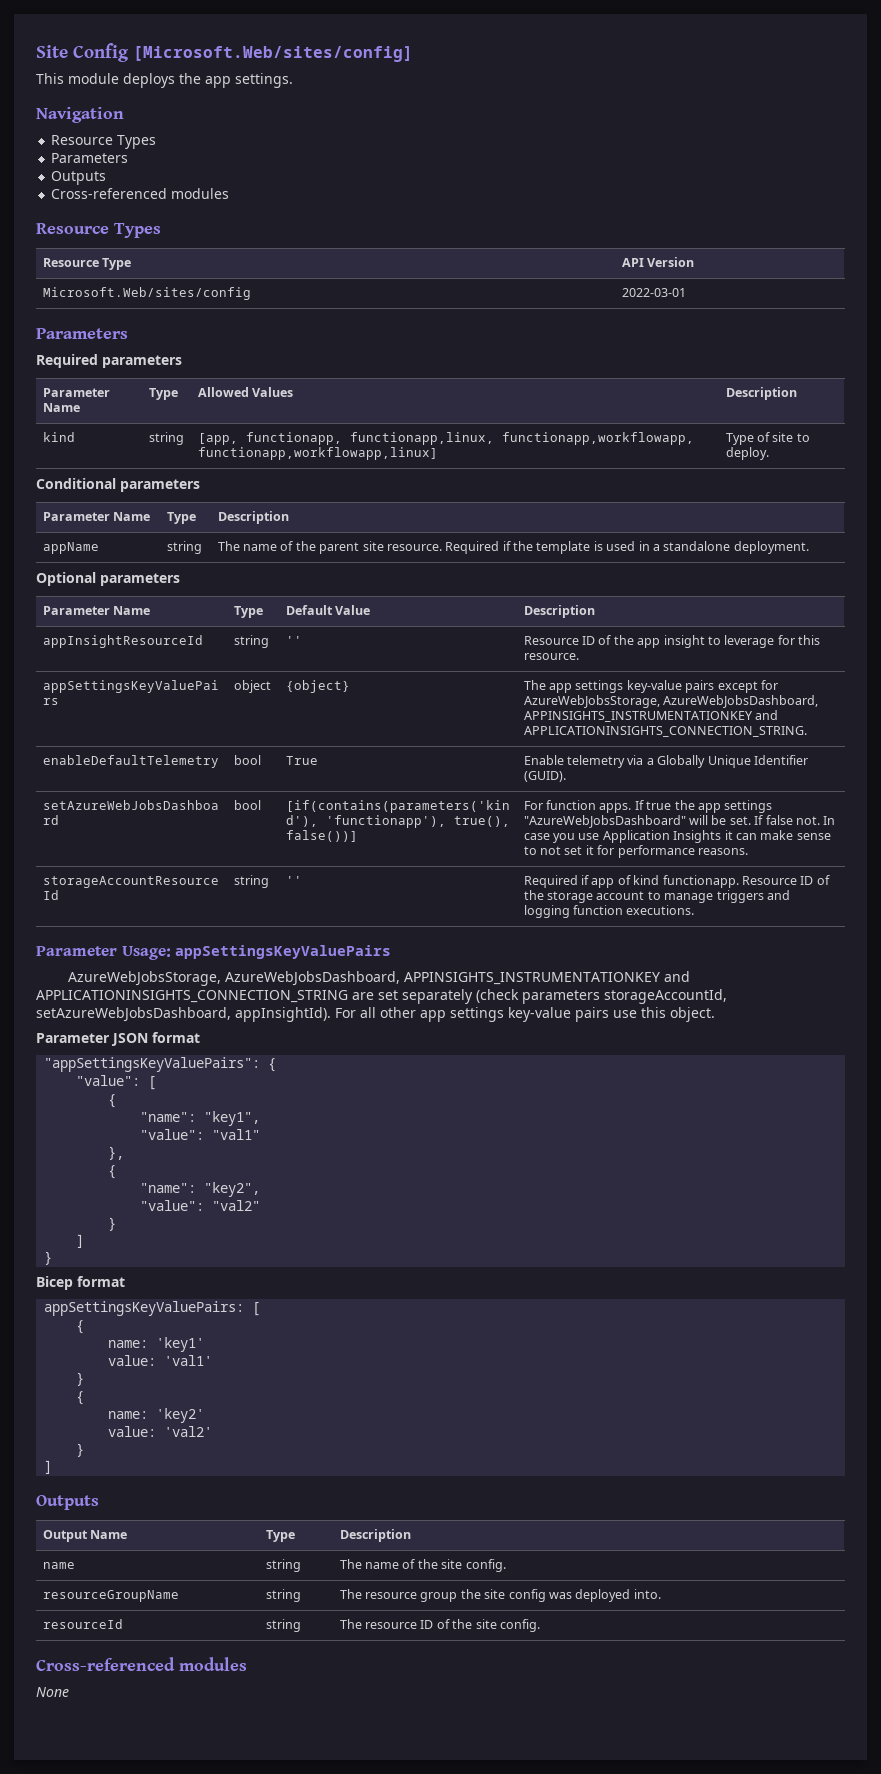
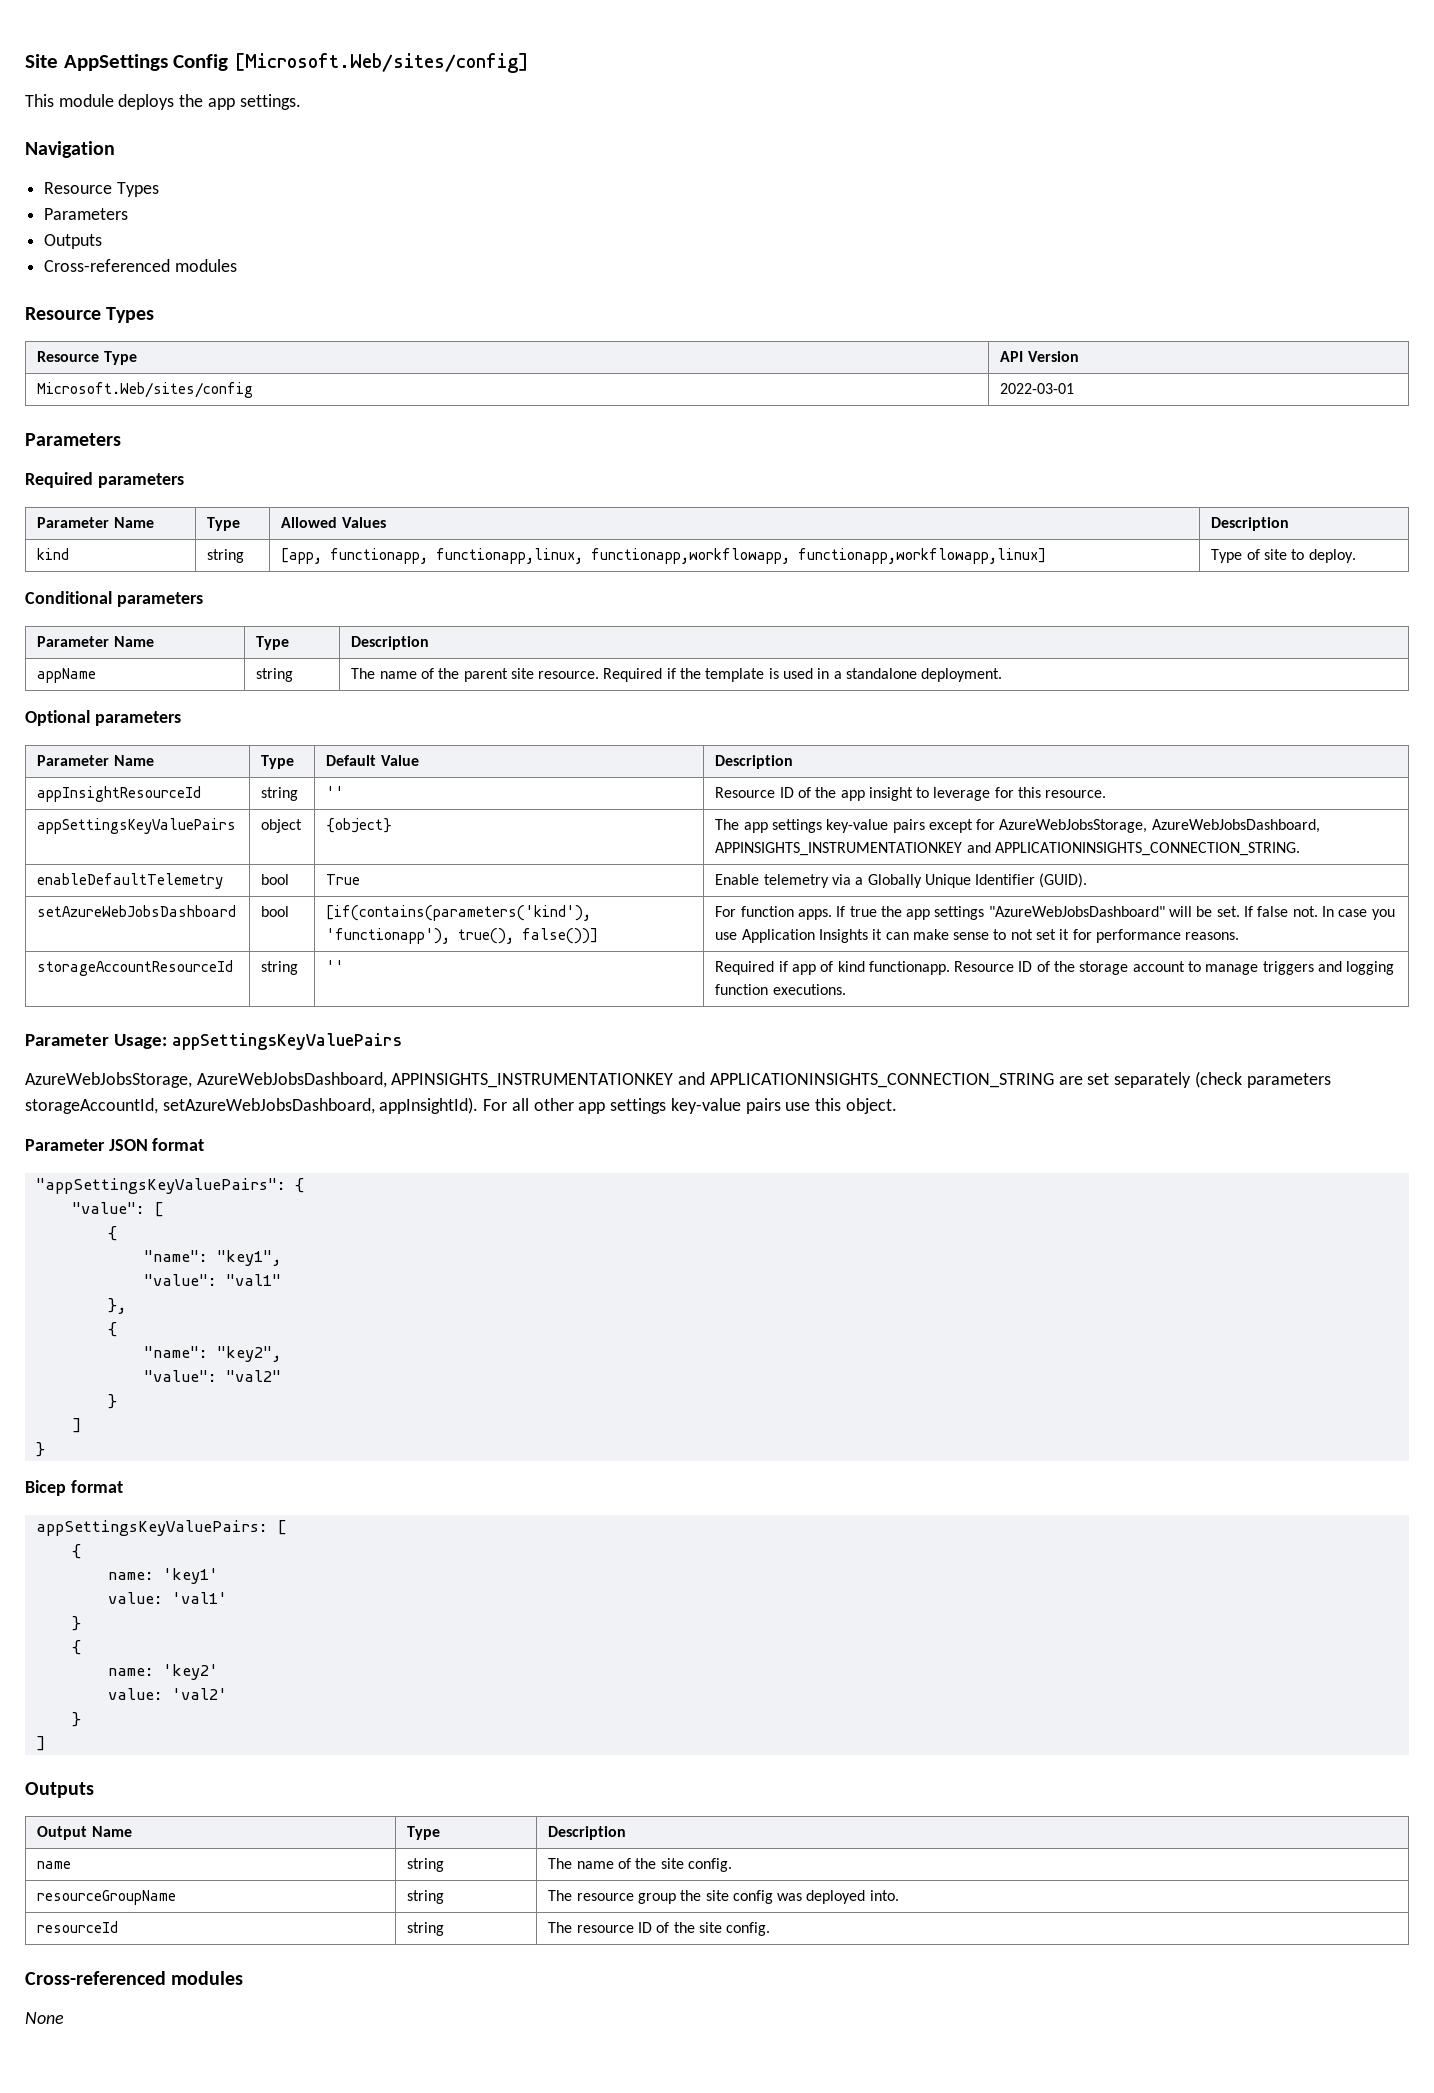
(68, 51) none -> [63,54,168,71] AppSettings

